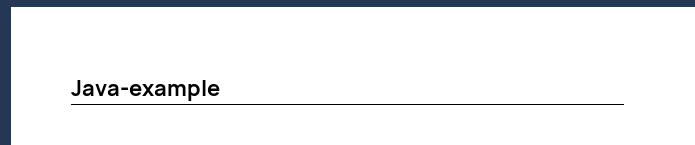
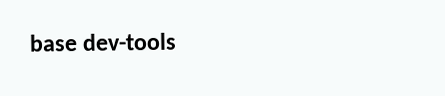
[71,80,220,101] Java-example -> [29,32,178,52] base dev-tools

